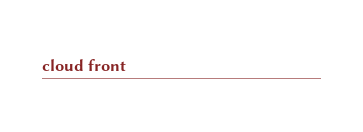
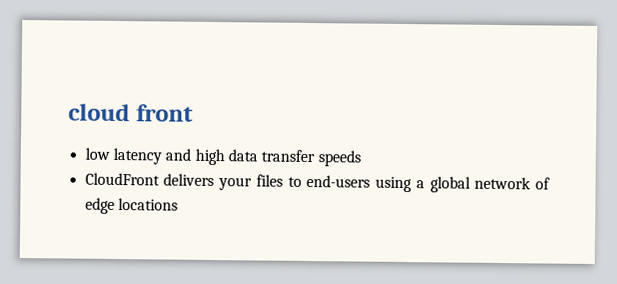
(127, 65) none -> [84,147,361,167] [84,172,550,193] [84,197,178,214] // low latency and high data transfer speeds // CloudFront delivers your files to end-users using a global network of edge locations

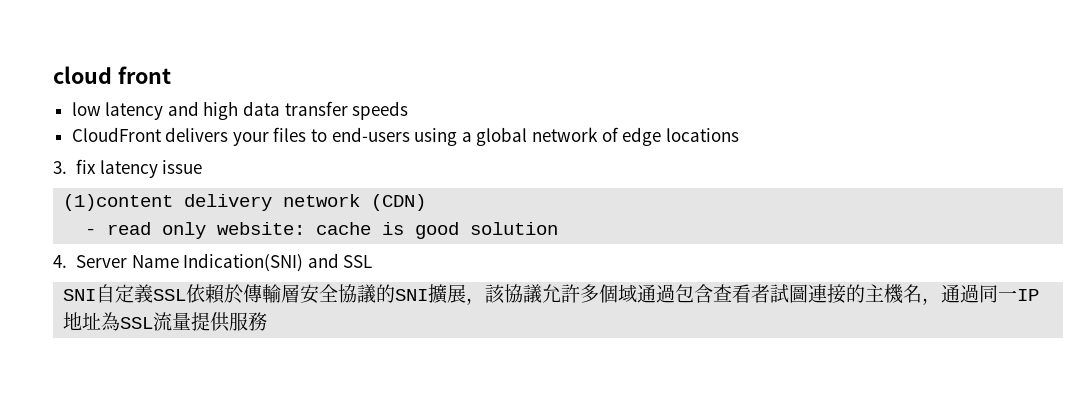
(178, 204) none -> [53,159,203,178] [63,194,427,211] [85,222,559,239] [53,253,373,272] [63,284,1040,305] [63,312,268,332] // 3. fix latency issue // (1)content delivery network (CDN) // - read only website: cache is good solution // 4. Server Name Indication(SNI) and SSL // SNI自定義SSL依賴於傳輸層安全協議的SNI擴展，該協議允許多個域通過包含查看者試圖連接的主機名，通過同一IP地址為SSL流量提供服務

